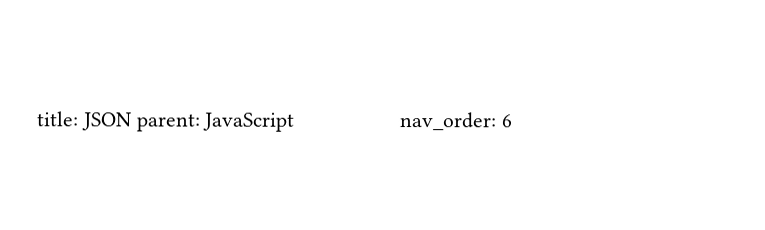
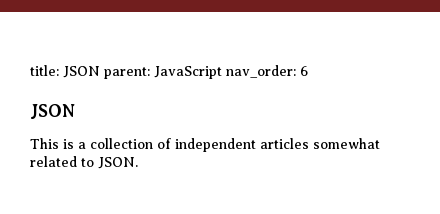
(513, 121) none -> [30,104,75,119] [30,138,380,152] [30,156,138,169] // JSON // This is a collection of independent articles somewhat related to JSON.

